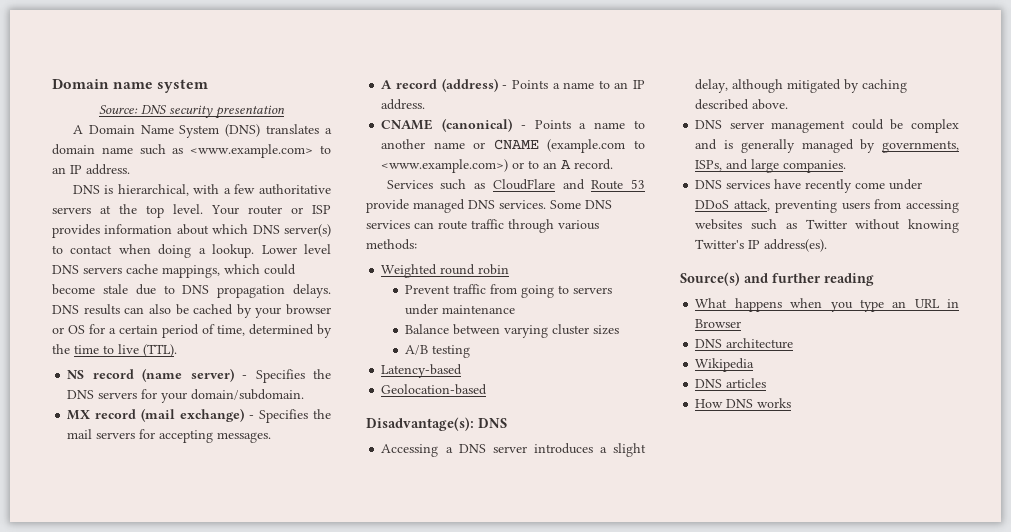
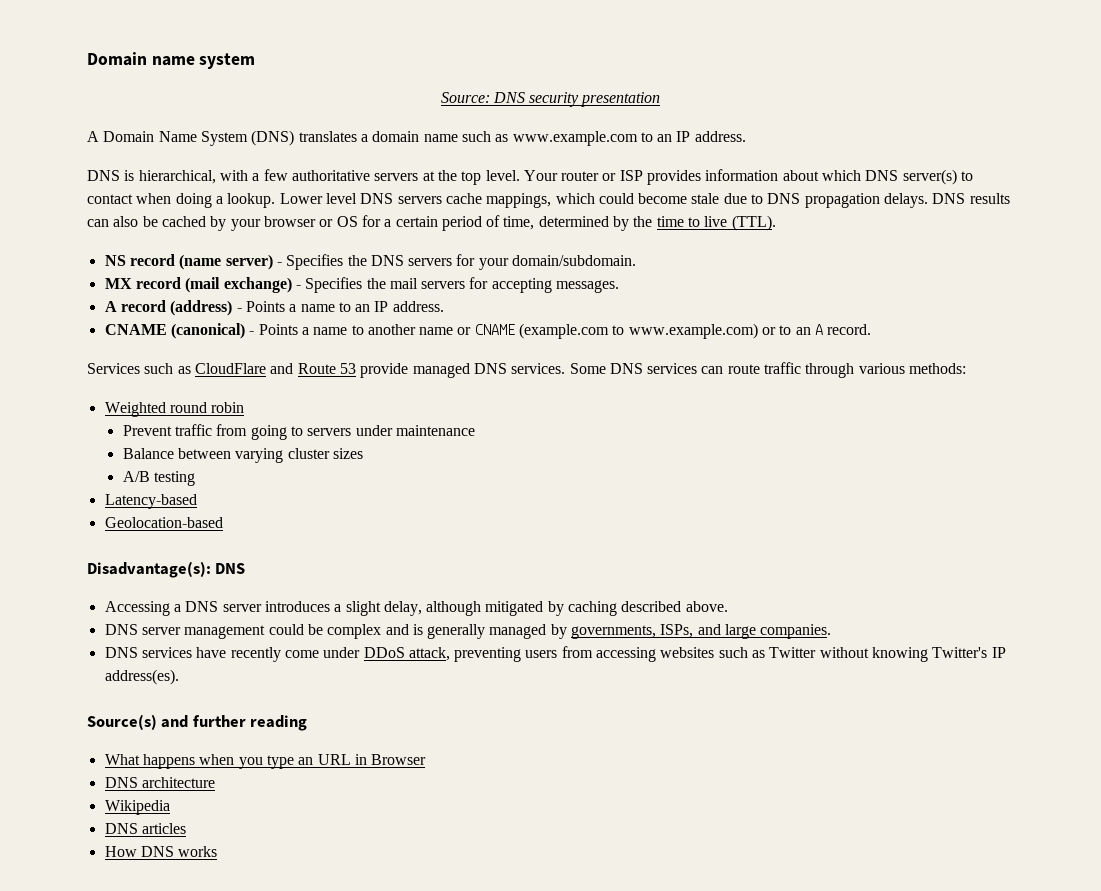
[190,144,314,158] <www.example.com> -> [512,131,638,146] www.example.com
[381,159,509,173] <www.example.com>) -> [628,323,758,339] www.example.com)

